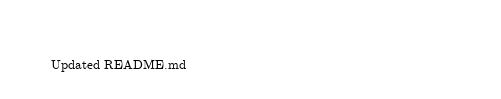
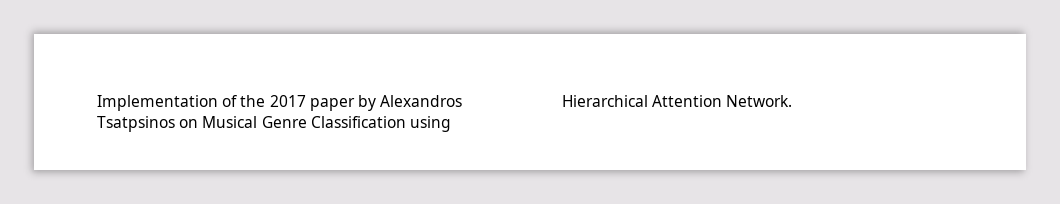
[51,59,186,72] Updated README.md -> [97,95,463,111] [97,116,451,132] [562,95,793,107] Implementation of the 2017 paper by Alexandros Tsatpsinos on Musical Genre Classification using Hierarchical Attention Network.

